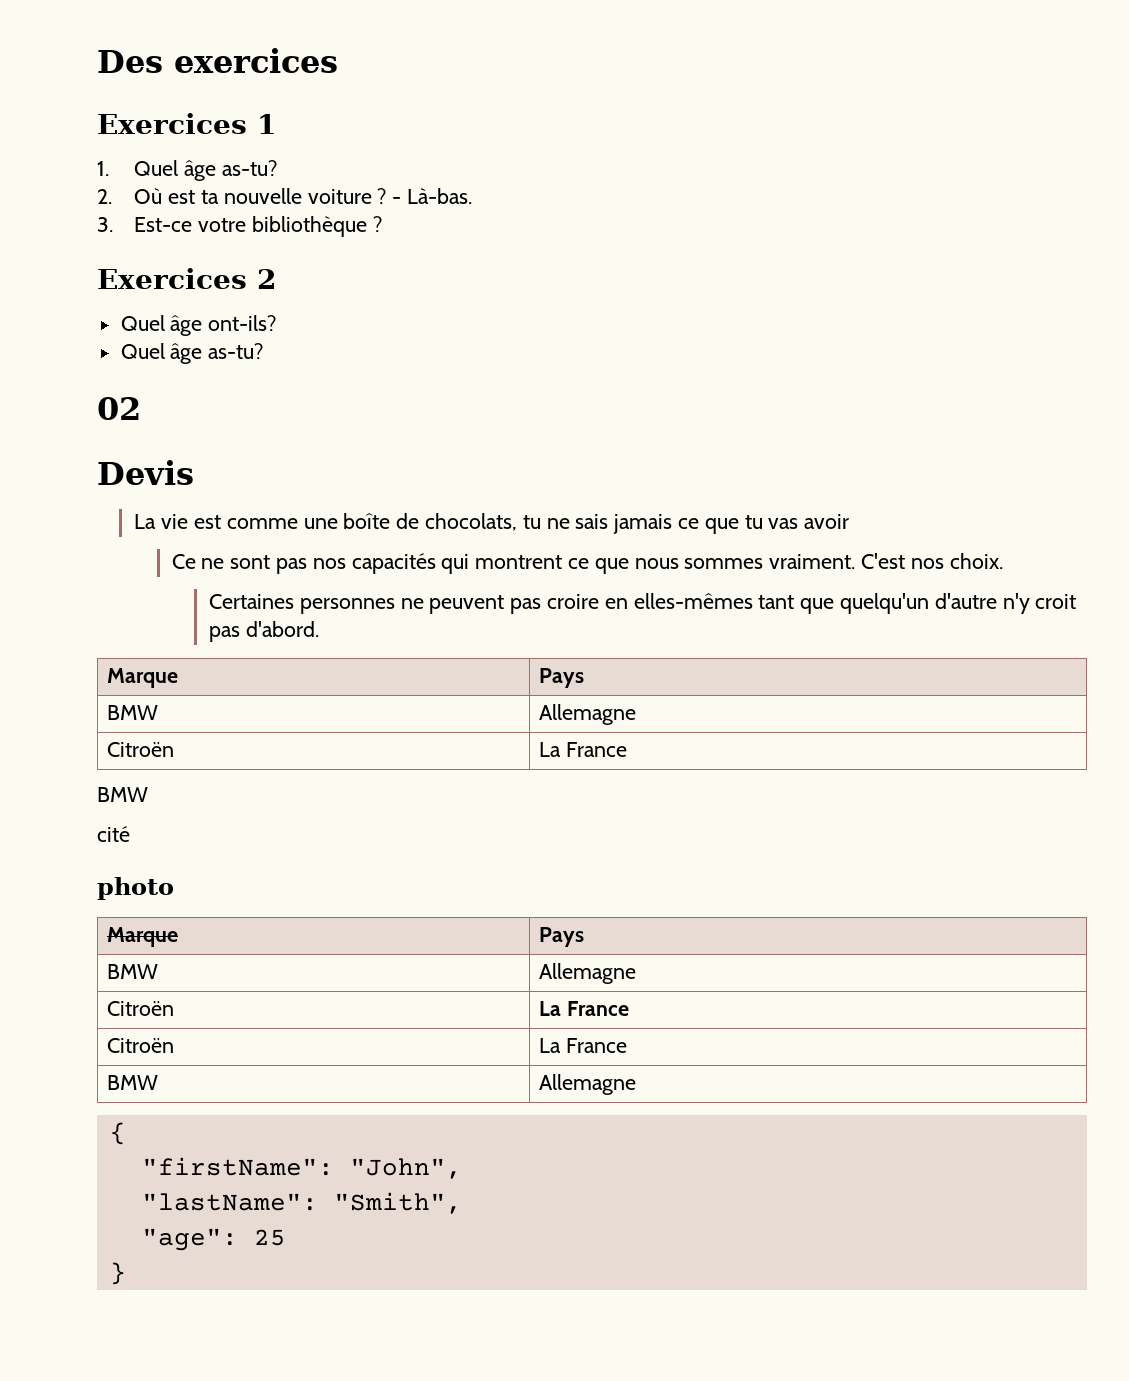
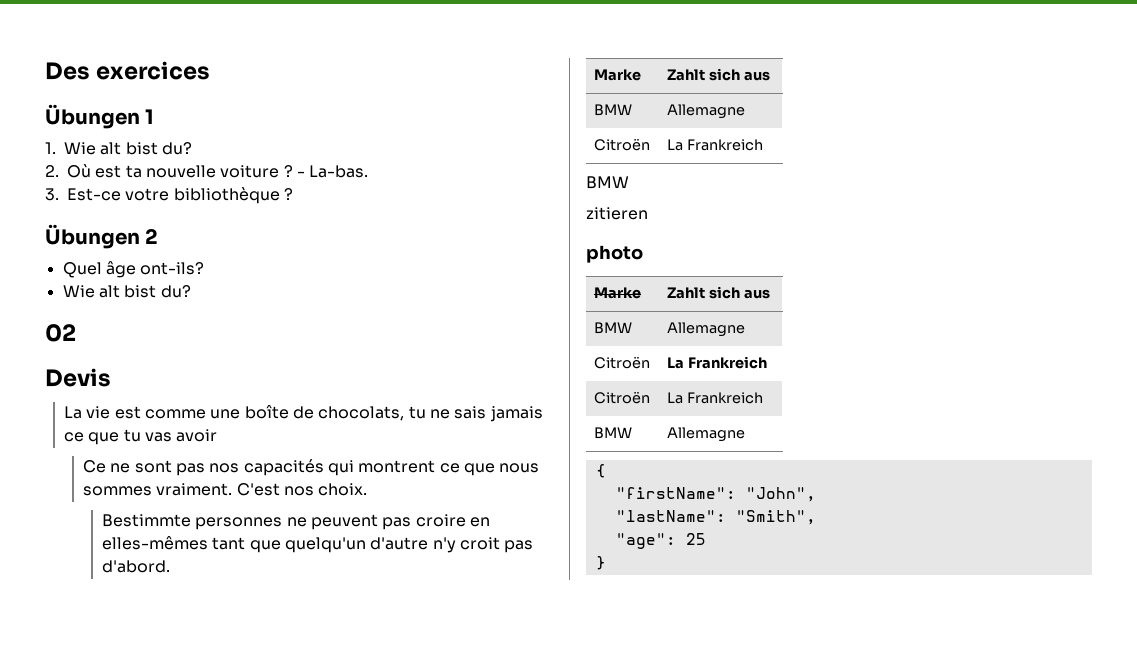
[97,113,247,134] Exercices -> [45,104,140,129] Übungen
[134,160,277,181] Quel âge as-tu? -> [64,142,192,155] Wie alt bist du?
[406,188,472,204] Là-bas. -> [309,165,369,178] La-bas.
[97,268,247,289] Exercices -> [45,224,140,249] Übungen
[120,343,264,364] Quel âge as-tu? -> [62,285,191,298] Wie alt bist du?
[208,594,294,609] Certaines -> [102,514,192,527] Bestimmte
[106,668,178,688] [538,668,584,688] [106,705,158,720] [538,704,636,725] [106,742,174,757] [538,742,627,757] Marque | Pays // BMW | Allemagne // Citroën | La France -> [594,69,642,81] [667,68,771,81] [594,104,633,116] [667,104,746,119] [594,138,651,151] [667,139,764,151] Marke | Zahlt sich aus // BMW | Allemagne // Citroën | La Frankreich
[97,826,130,842] cité -> [586,207,648,220] zitieren
[106,927,178,947] [538,927,584,947] [106,964,158,979] [538,963,636,984] [106,1001,174,1016] [538,1001,629,1016] [106,1038,174,1053] [538,1038,627,1053] Marque | Pays // BMW | Allemagne // Citroën | La France // Citroën | La France -> [594,287,642,299] [667,286,771,299] [594,322,633,334] [667,322,746,337] [594,356,651,369] [667,356,768,369] [594,391,651,404] [667,392,764,404] Marke | Zahlt sich aus // BMW | Allemagne // Citroën | La Frankreich // Citroën | La Frankreich

